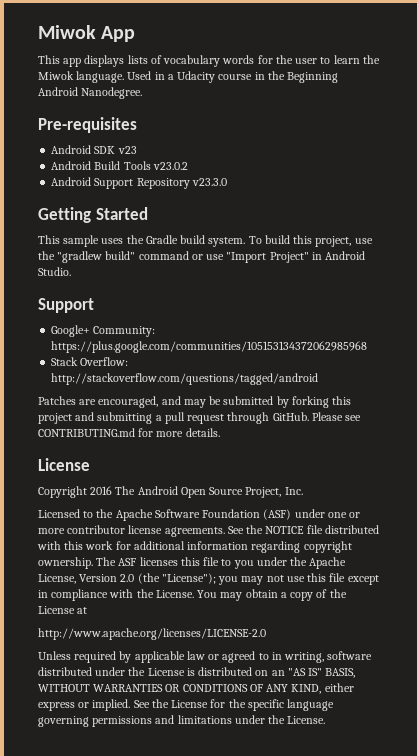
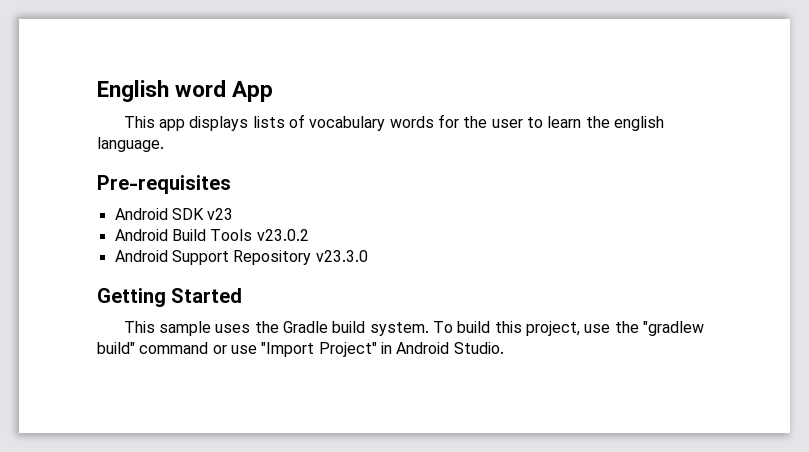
[38,25,96,39] Miwok -> [97,80,227,102] English word
[38,71,74,80] Miwok -> [613,116,664,131] english
[127,71,339,83] [38,87,143,99] Used in a Udacity course in the Beginning Android Nanodegree. -> (164, 144) none
[38,298,94,313] [51,325,156,337] [51,341,368,353] [51,357,129,366] [51,373,319,385] [38,396,352,408] [38,412,362,424] [38,428,220,437] [38,458,90,471] [38,486,303,498] [38,509,361,521] [38,525,379,537] [37,541,352,553] [38,557,347,569] [38,573,379,585] [38,589,347,601] [38,606,88,614] [38,628,266,640] [38,651,373,663] [38,667,356,678] [38,683,354,694] [38,699,335,711] [38,715,326,727] // Support // Google+ Community: https://plus.google.com/communities/105153134372062985968 // Stack Overflow: http://stackoverflow.com/questions/tagged/android // Patches are encouraged, and may be submitted by forking this project and submitting a pull request through GitHub. Please see CONTRIBUTING.md for more details. // License // Copyright 2016 The Android Open Source Project, Inc. // Licensed to the Apache Software Foundation (ASF) under one or more contributor license agreements. See the NOTICE file distributed with this work for additional information regarding copyright ownership. The ASF licenses this file to you under the Apache License, Version 2.0 (the "License"); you may not use this file except in compliance with the License. You may obtain a copy of the License at // http://www.apache.org/licenses/LICENSE-2.0 // Unless required by applicable law or agreed to in writing, software distributed under the License is distributed on an "AS IS" BASIS, WITHOUT WARRANTIES OR CONDITIONS OF ANY KIND, either express or implied. See the License for the specific language governing permissions and limitations under the License. -> (504, 348) none

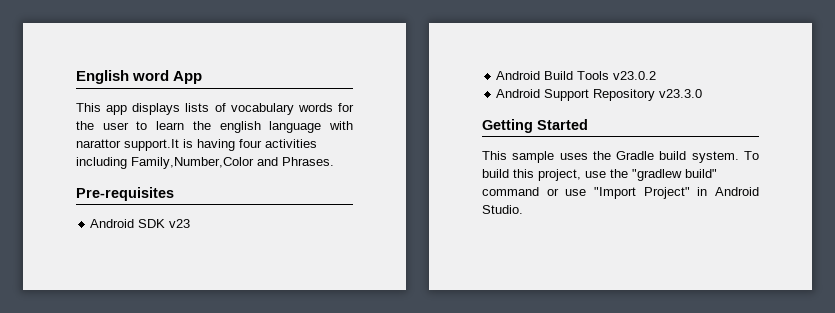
[97,137,164,152] language. -> [269,121,353,133] [76,139,317,151] [76,157,334,169] language with narattor support.It is having four activities including Family,Number,Color and Phrases.

